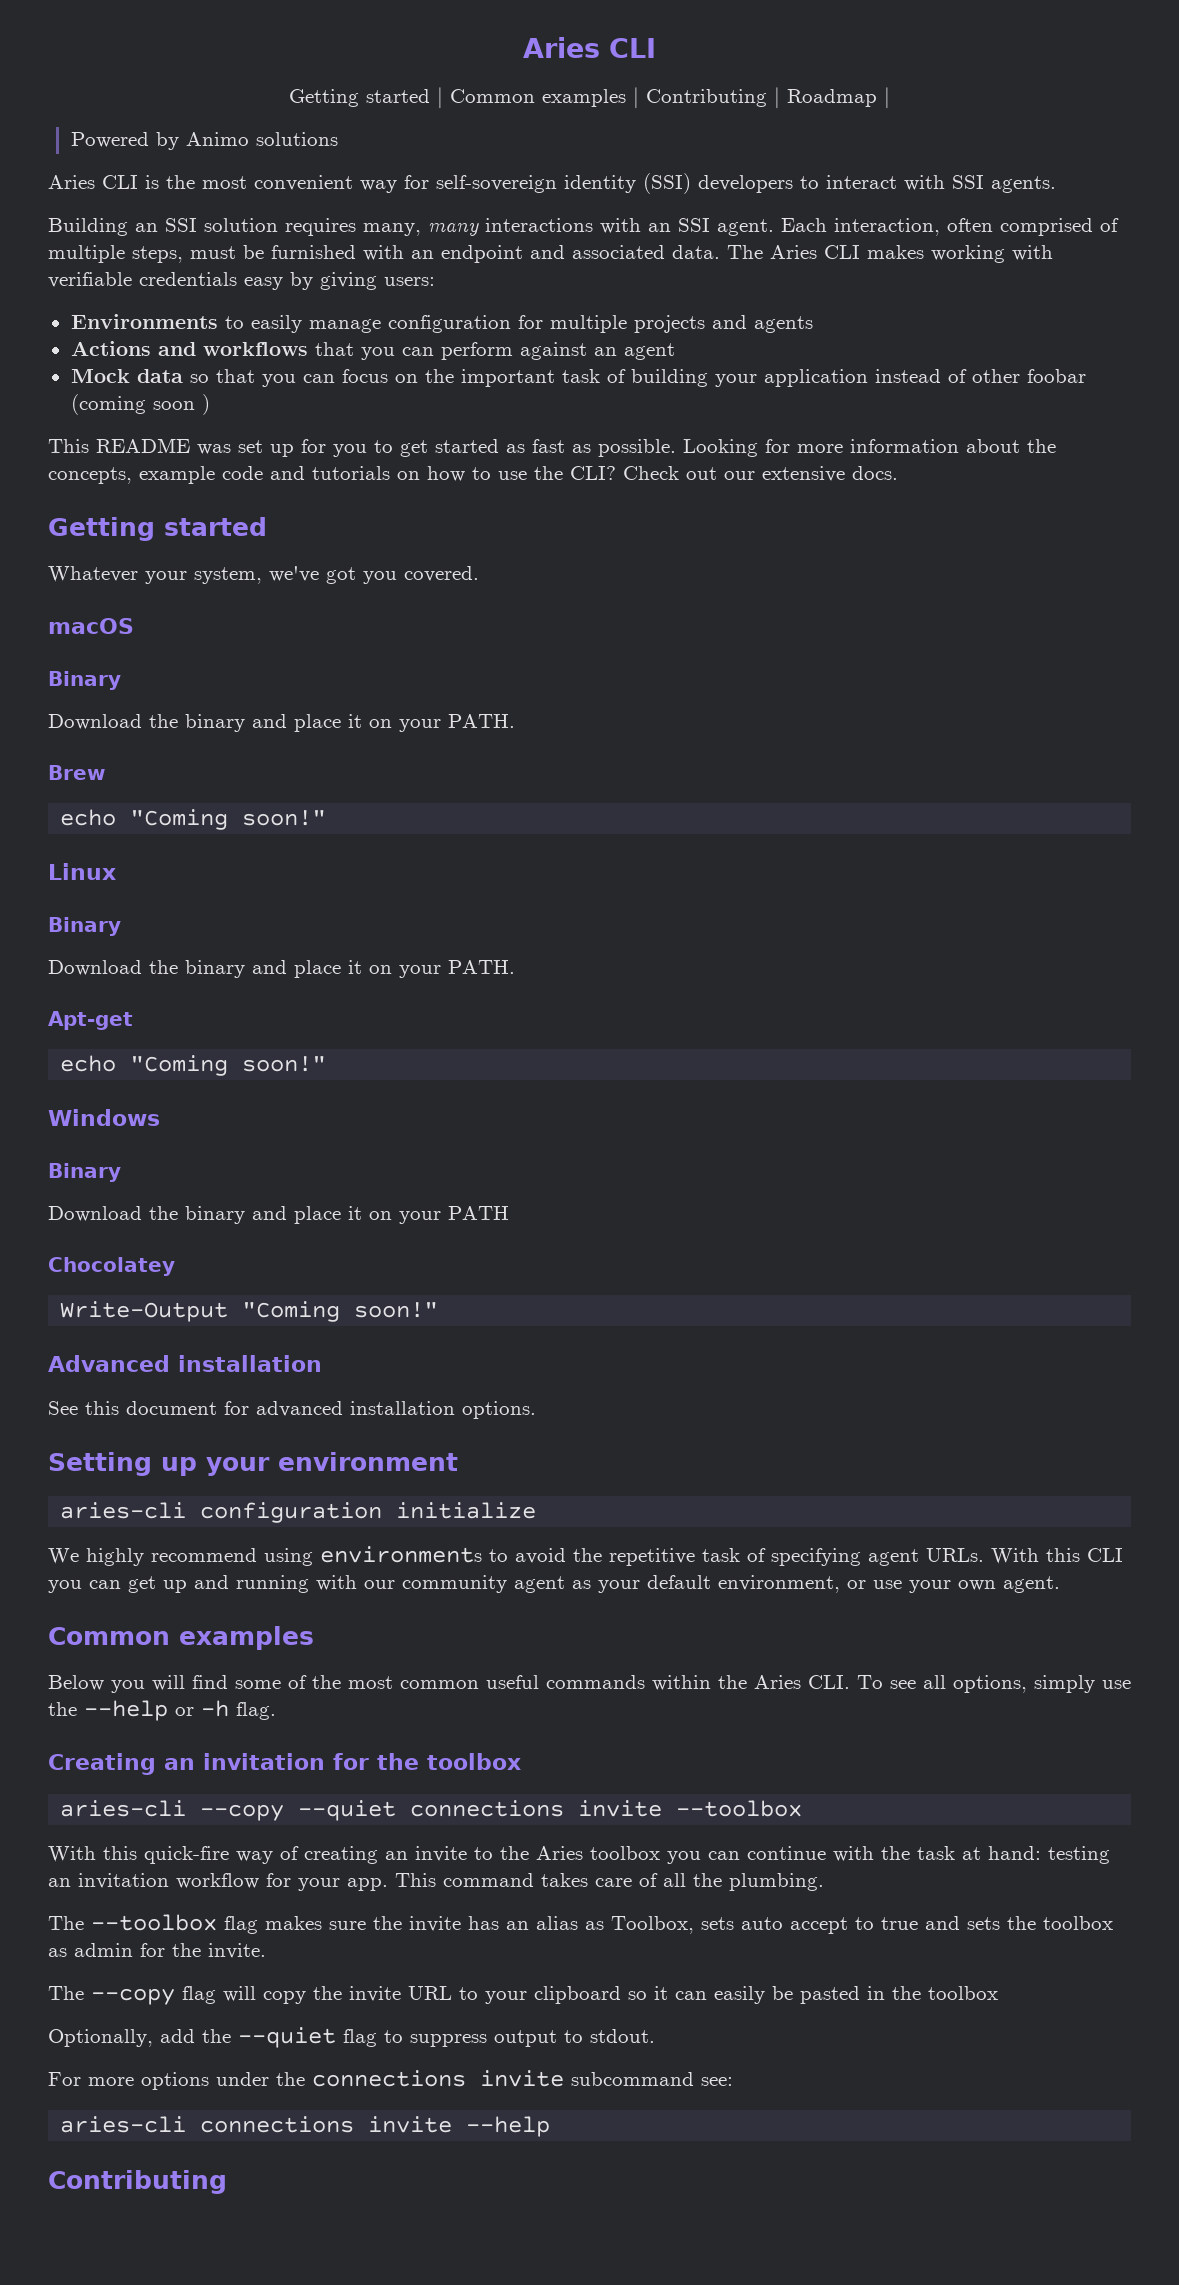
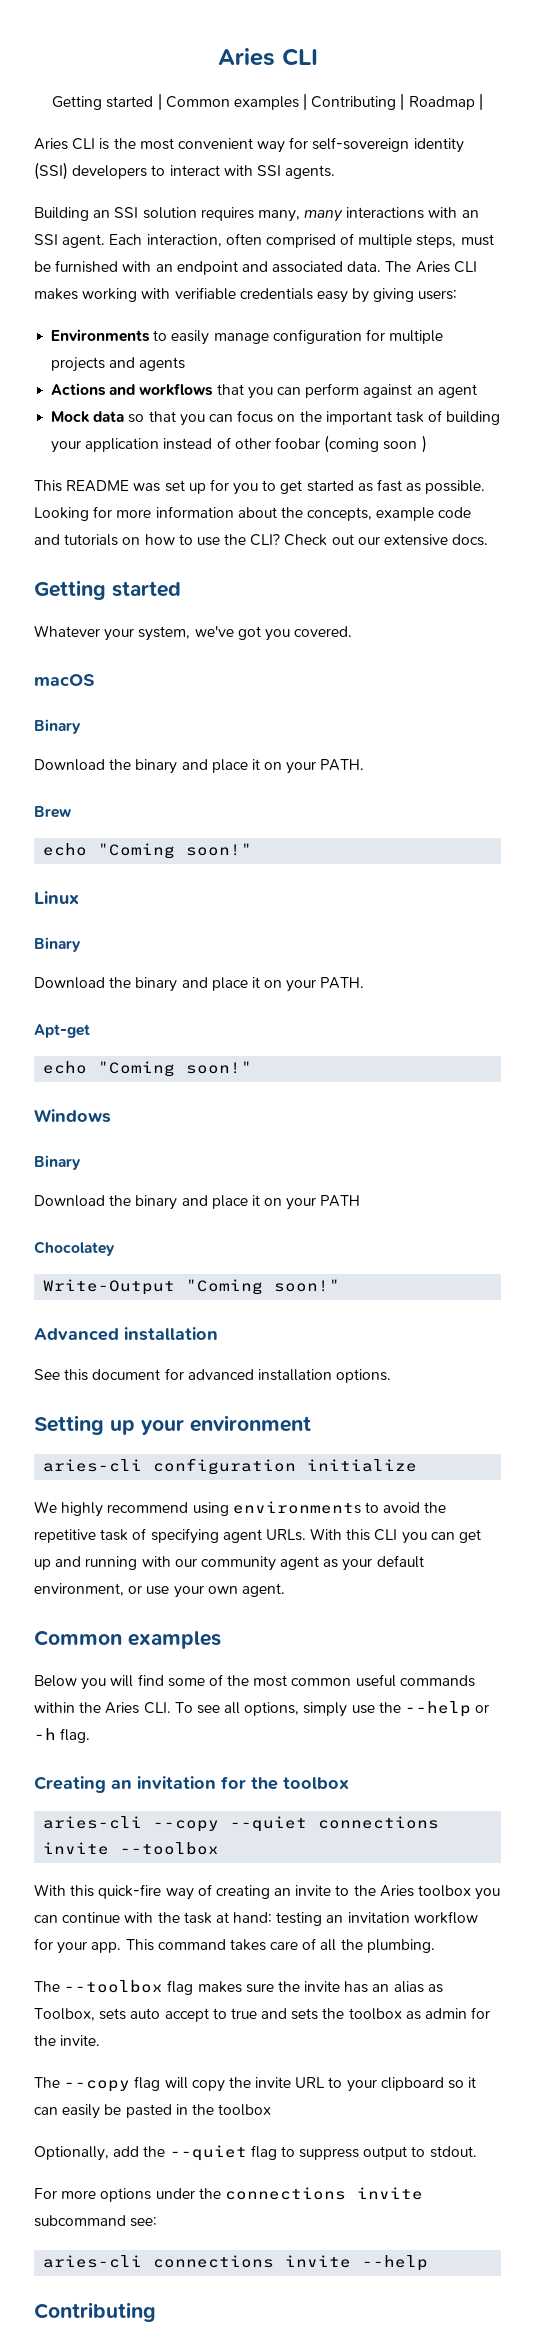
[70,132,338,150] // Powered by Animo solutions -> (483, 101) none

